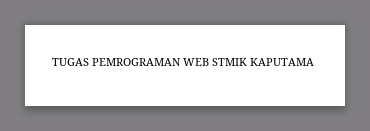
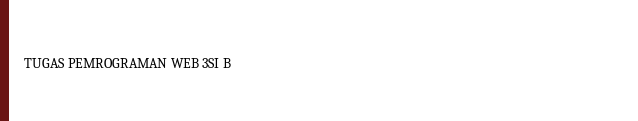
[212,58,314,66] STMIK KAPUTAMA -> [202,58,232,68] 3SI B

